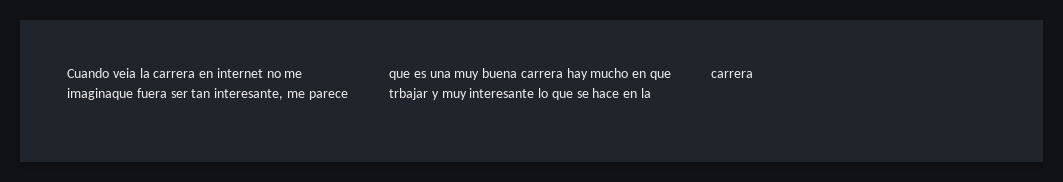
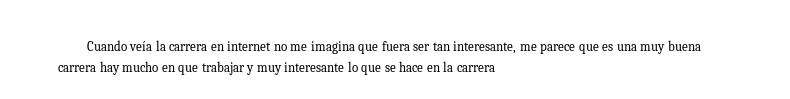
[112,68,136,78] veia -> [129,41,153,51] veía
[67,88,133,100] imaginaque -> [310,41,379,54] imagina que
[389,88,428,100] trbajar -> [201,61,245,75] trabajar

